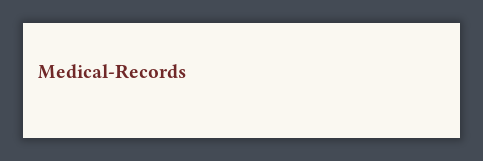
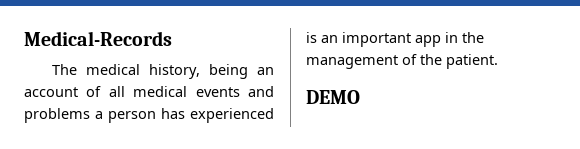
(186, 71) none -> [51,64,274,79] [24,86,274,97] [24,108,274,123] [306,32,484,47] [306,54,498,69] [306,90,360,104] // The medical history, being an account of all medical events and problems a person has experienced is an important app in the management of the patient. // DEMO

